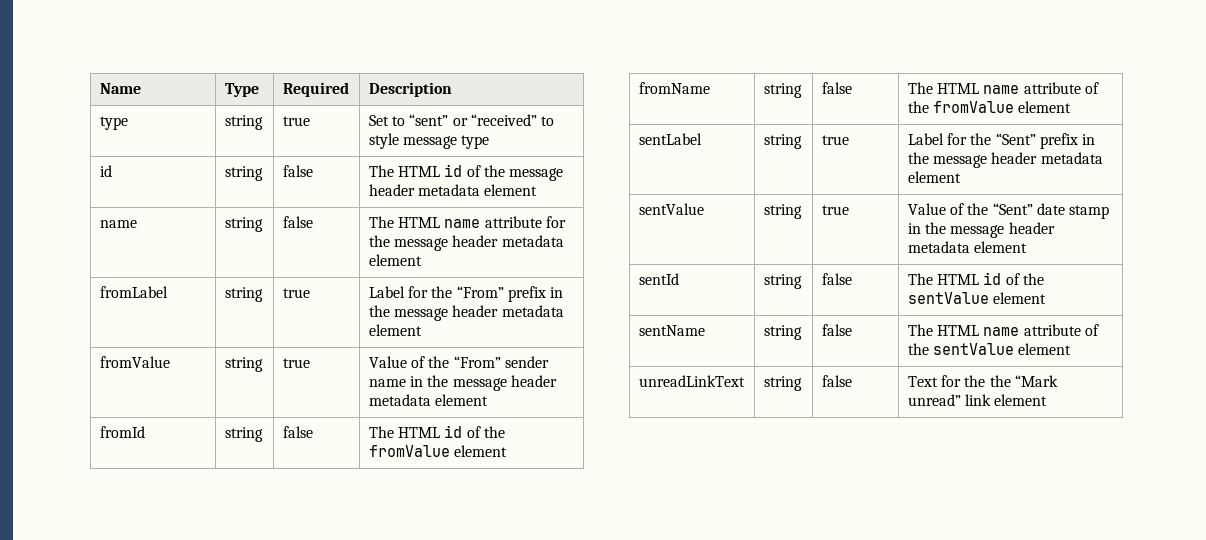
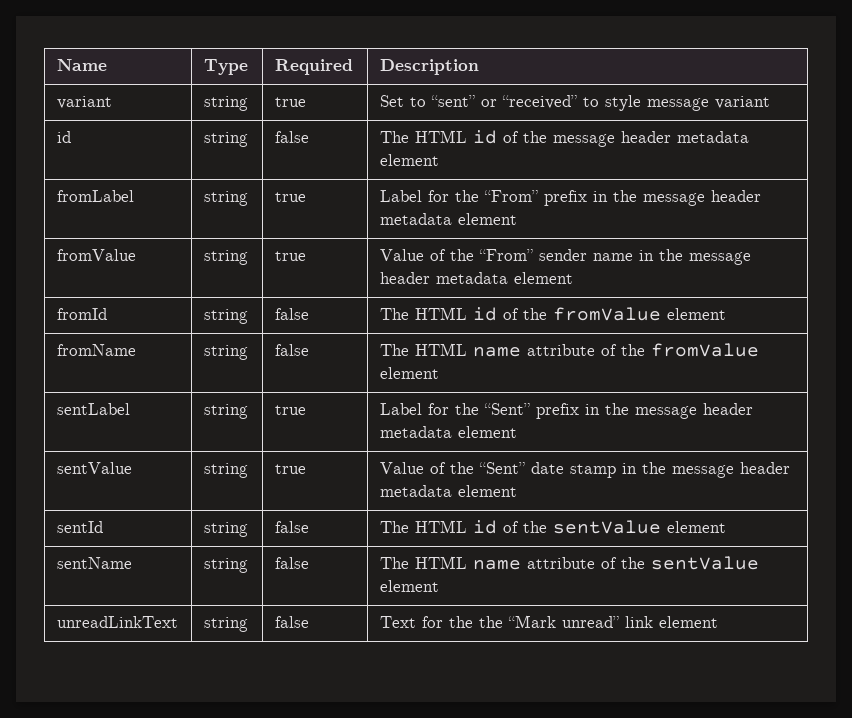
[99,116,128,130] type -> [56,96,112,109] variant
[461,135,490,149] type -> [714,96,770,109] variant
[99,220,137,228] [224,217,263,232] [282,216,313,228] [368,216,567,228] [368,235,564,251] [368,254,422,266] // name | string | false | The HTML name attribute for the message header metadata element -> (439, 160) none

